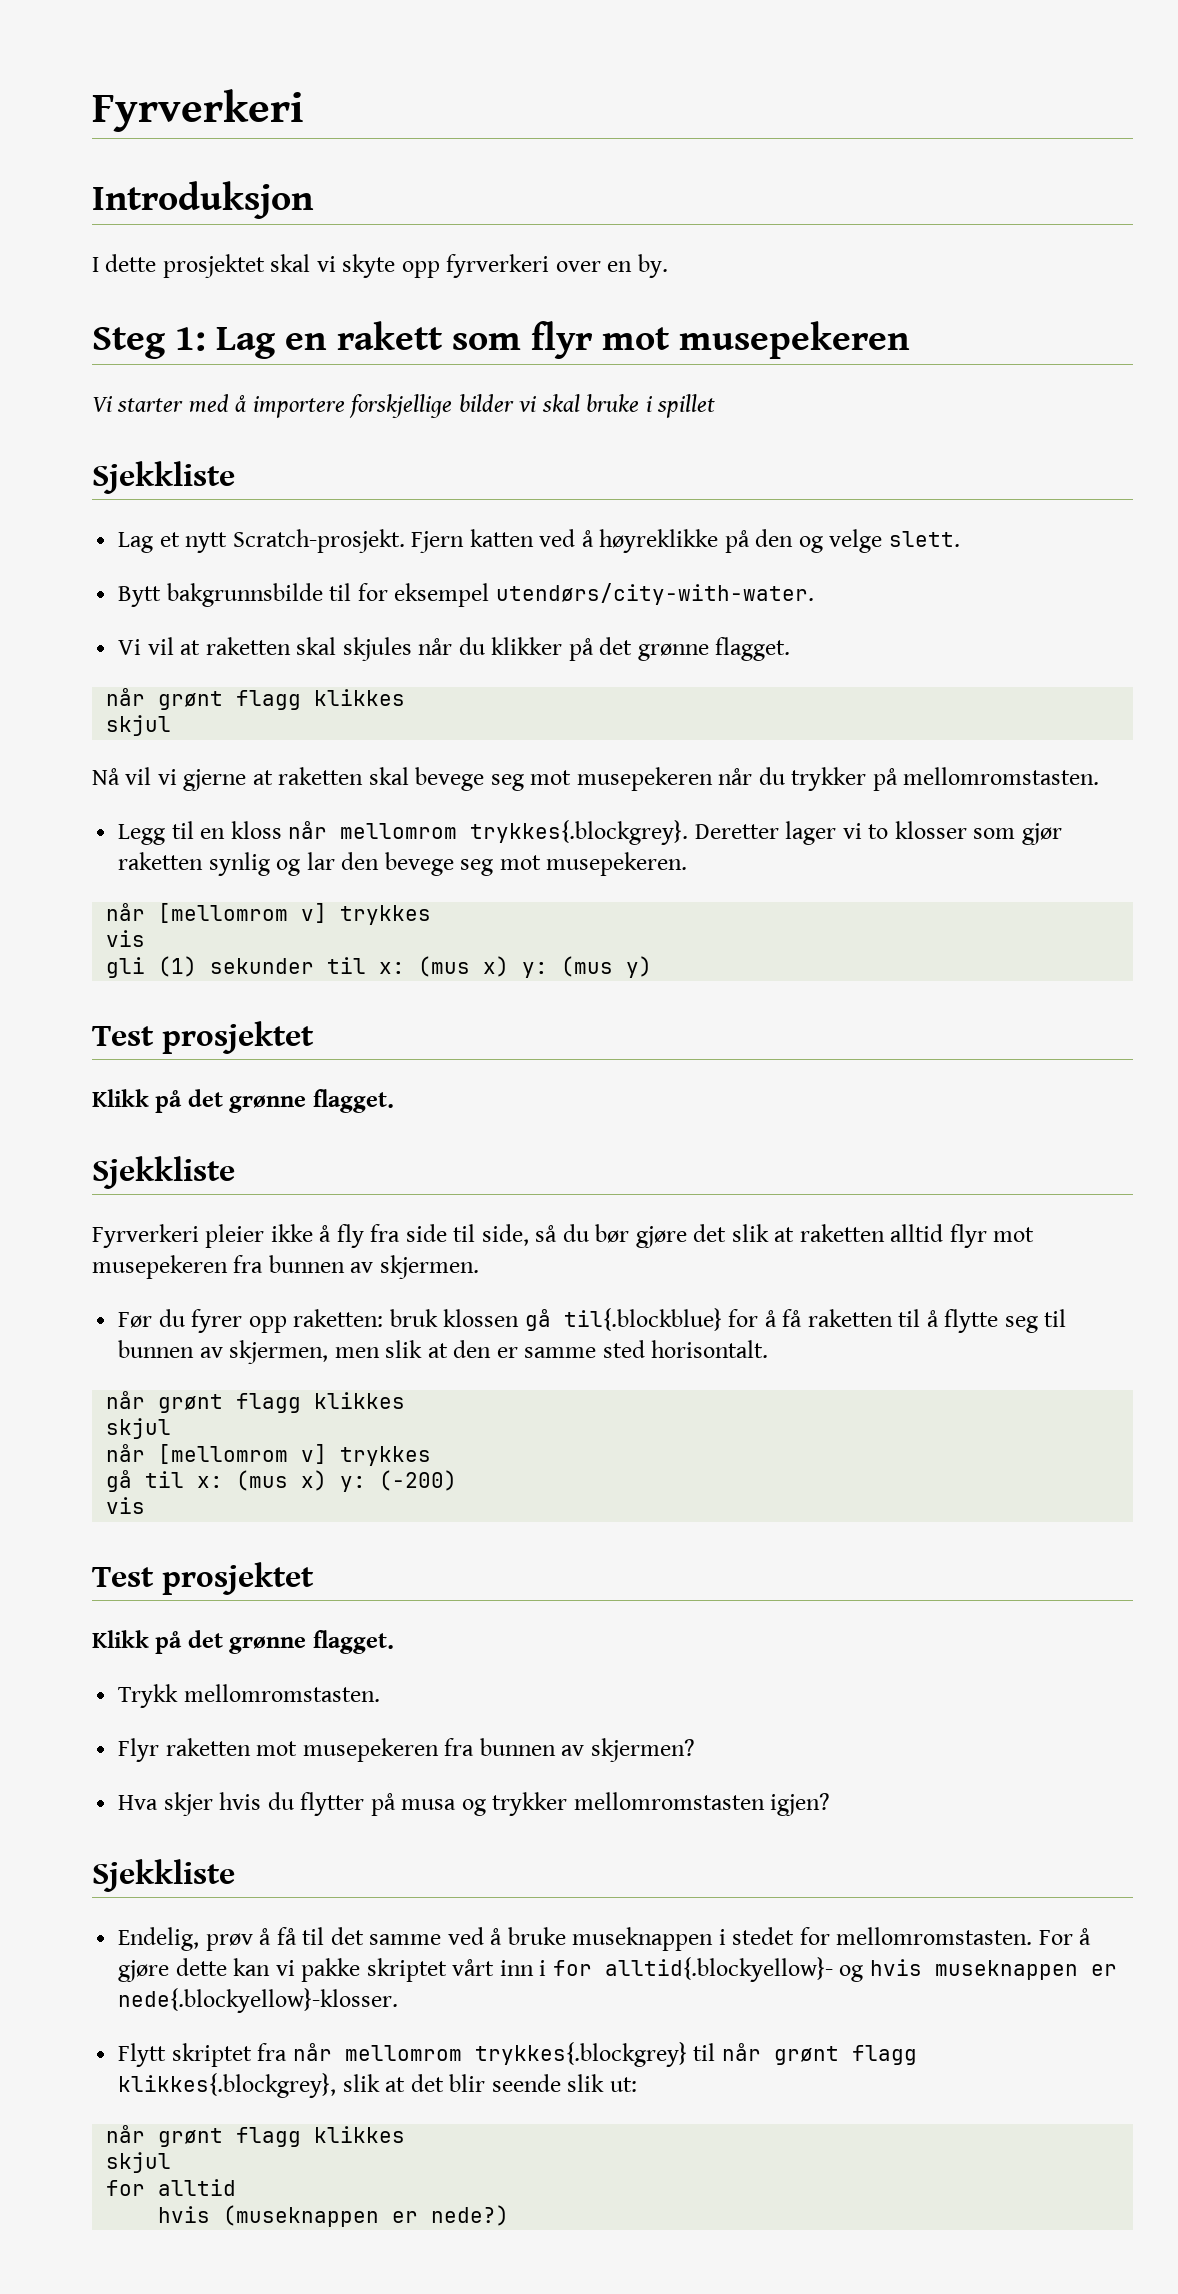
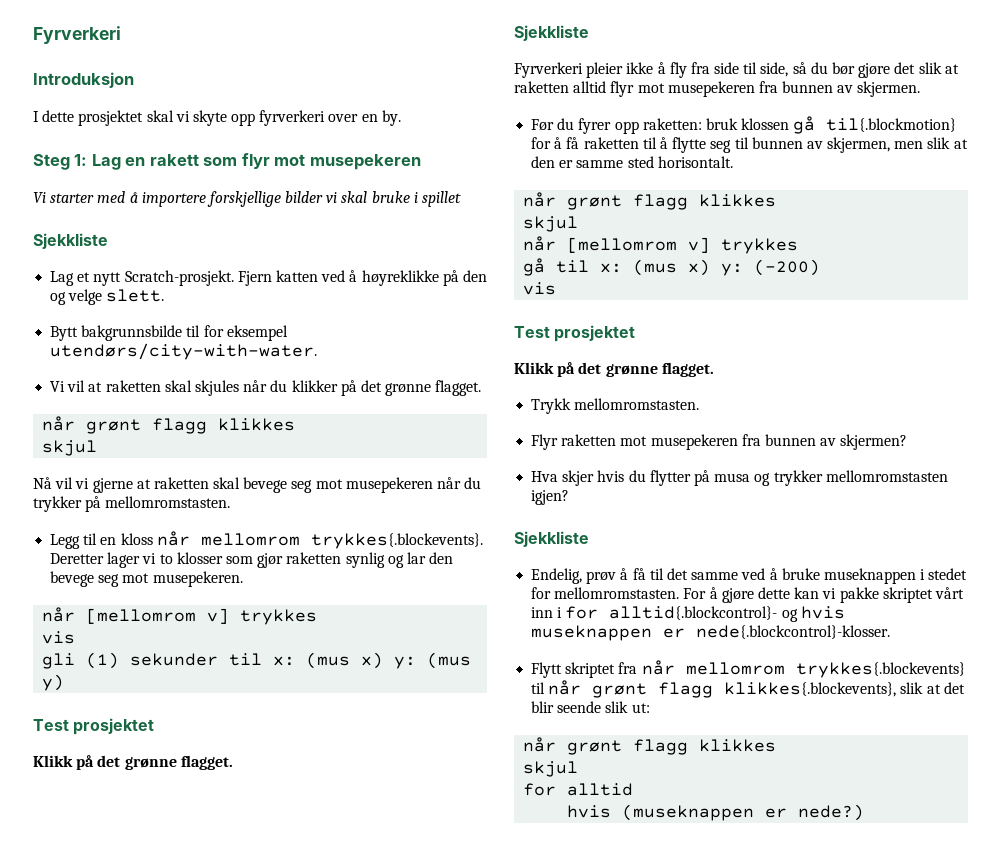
[470,820,689,845] trykkes{.blockgrey}. -> [310,533,483,549] trykkes{.blockevents}.
[563,1308,722,1331] til{.blockblue} -> [826,118,957,132] til{.blockmotion}
[604,1957,833,1982] alltid{.blockyellow}- -> [609,606,778,620] alltid{.blockcontrol}-
[118,1988,399,2013] nede{.blockyellow}-klosser. -> [696,625,891,639] nede{.blockcontrol}-klosser.
[474,2042,687,2067] trykkes{.blockgrey} -> [795,662,965,678] trykkes{.blockevents}
[118,2073,337,2098] klikkes{.blockgrey}, -> [724,682,897,697] klikkes{.blockevents},

